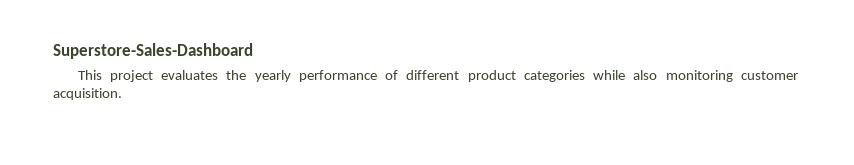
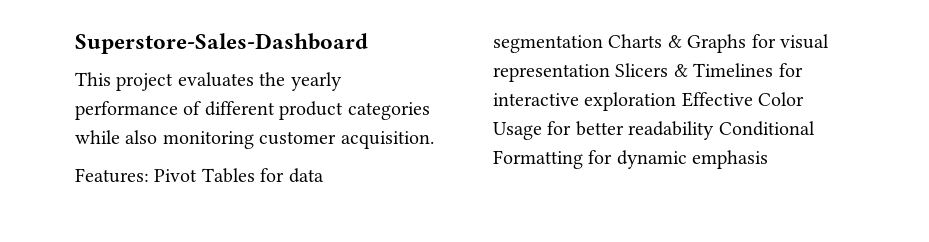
(122, 94) none -> [75,168,324,183] [493,34,829,53] [493,63,803,82] [493,92,805,111] [493,121,815,140] [493,150,769,169] // Features: Pivot Tables for data segmentation Charts & Graphs for visual representation Slicers & Timelines for interactive exploration Effective Color Usage for better readability Conditional Formatting for dynamic emphasis

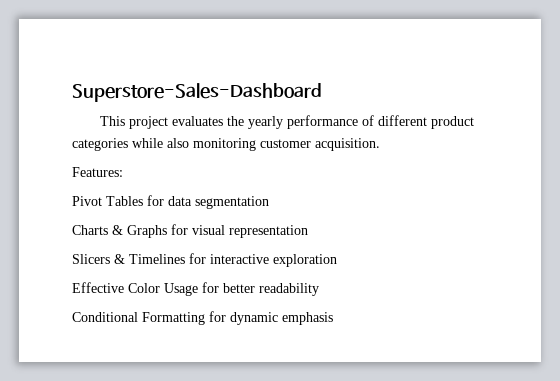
(149, 175) none -> (123, 172) //
(603, 44) none -> (269, 202) //
(610, 73) none -> (308, 231) //
(677, 101) none -> (337, 260) //
(715, 130) none -> (319, 289) //

